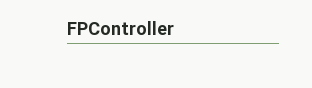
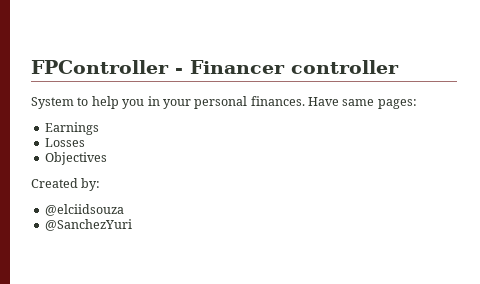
(174, 28) none -> [175,60,399,74] [31,96,417,109] [44,122,99,135] [44,138,85,147] [44,152,107,165] [31,178,101,191] [44,204,124,216] [44,219,132,231] - Financer controller // System to help you in your personal finances. Have same pages: // Earnings // Losses // Objectives // Created by: // @elciidsouza // @SanchezYuri

